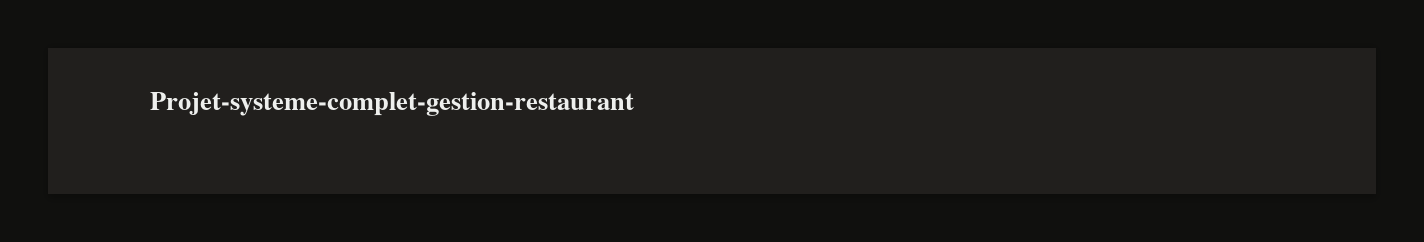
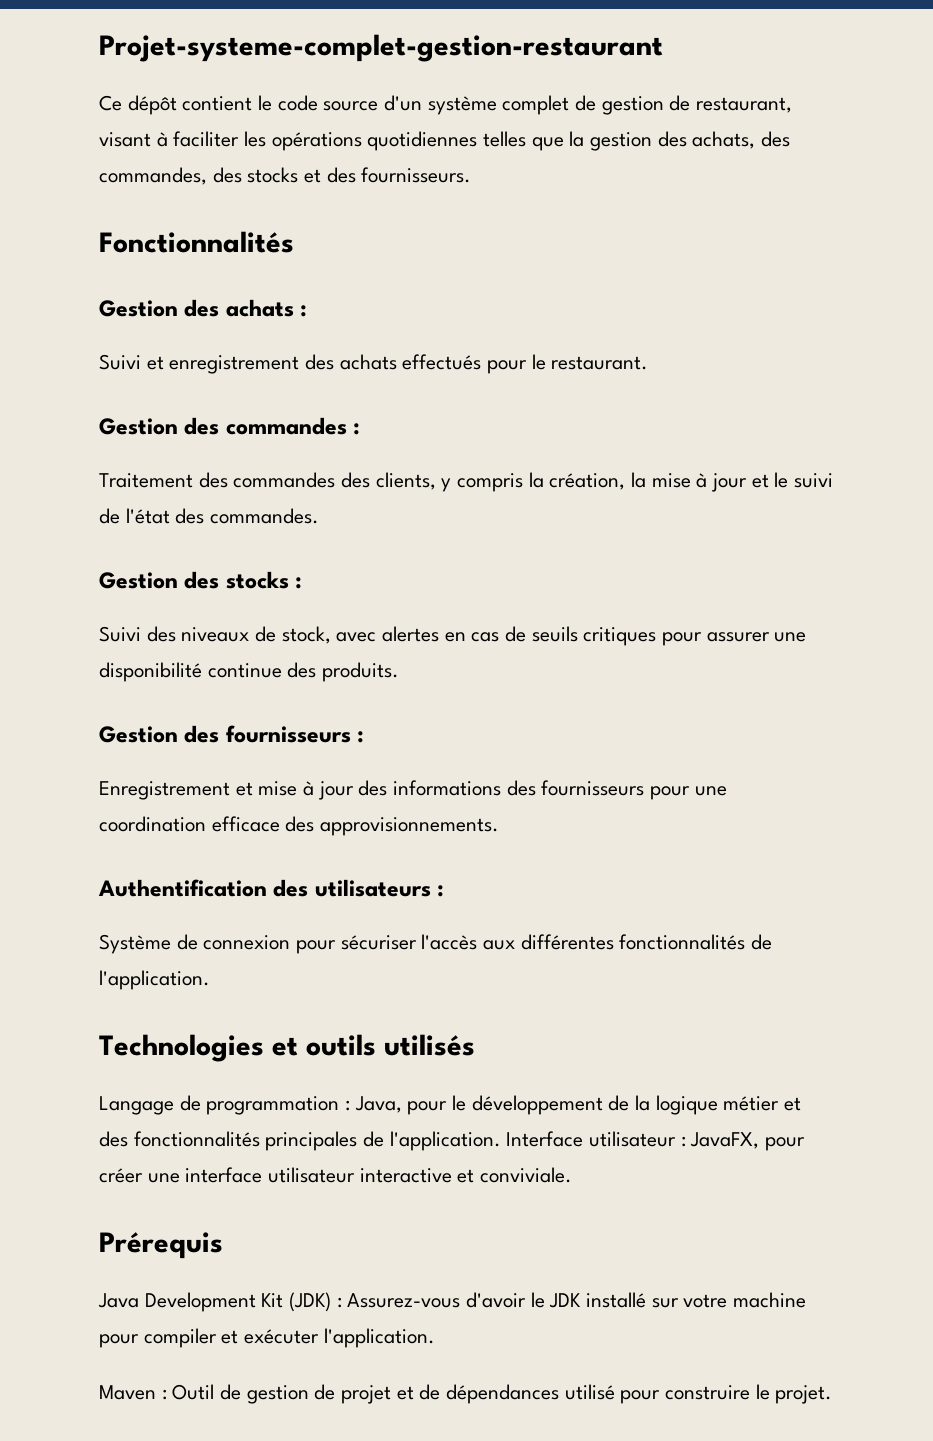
(634, 104) none -> [99,95,793,115] [99,131,791,151] [99,167,472,185] [99,231,294,253] [99,299,308,317] [99,354,649,374] [99,417,361,435] [99,472,834,492] [99,508,320,524] [99,571,303,589] [99,626,807,646] [99,662,400,682] [99,725,365,743] [99,780,727,800] [99,816,500,836] [98,879,445,897] [99,934,773,954] [99,970,210,990] [99,1034,475,1062] [99,1095,802,1115] [99,1131,806,1151] [99,1167,573,1183] [99,1232,223,1259] [98,1292,807,1312] [99,1328,435,1348] [99,1384,833,1404] // Ce dépôt contient le code source d'un système complet de gestion de restaurant, visant à faciliter les opérations quotidiennes telles que la gestion des achats, des commandes, des stocks et des fournisseurs. // Fonctionnalités // Gestion des achats : // Suivi et enregistrement des achats effectués pour le restaurant. // Gestion des commandes : // Traitement des commandes des clients, y compris la création, la mise à jour et le suivi de l'état des commandes. // Gestion des stocks : // Suivi des niveaux de stock, avec alertes en cas de seuils critiques pour assurer une disponibilité continue des produits. // Gestion des fournisseurs : // Enregistrement et mise à jour des informations des fournisseurs pour une coordination efficace des approvisionnements. // Authentification des utilisateurs : // Système de connexion pour sécuriser l'accès aux différentes fonctionnalités de l'application. // Technologies et outils utilisés // Langage de programmation : Java, pour le développement de la logique métier et des fonctionnalités principales de l'application. Interface utilisateur : JavaFX, pour créer une interface utilisateur interactive et conviviale. // Prérequis // Java Development Kit (JDK) : Assurez-vous d'avoir le JDK installé sur votre machine pour compiler et exécuter l'application. // Maven : Outil de gestion de projet et de dépendances utilisé pour construire le projet.

